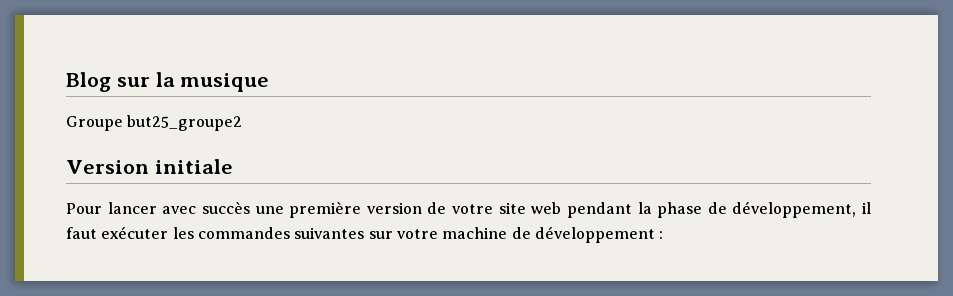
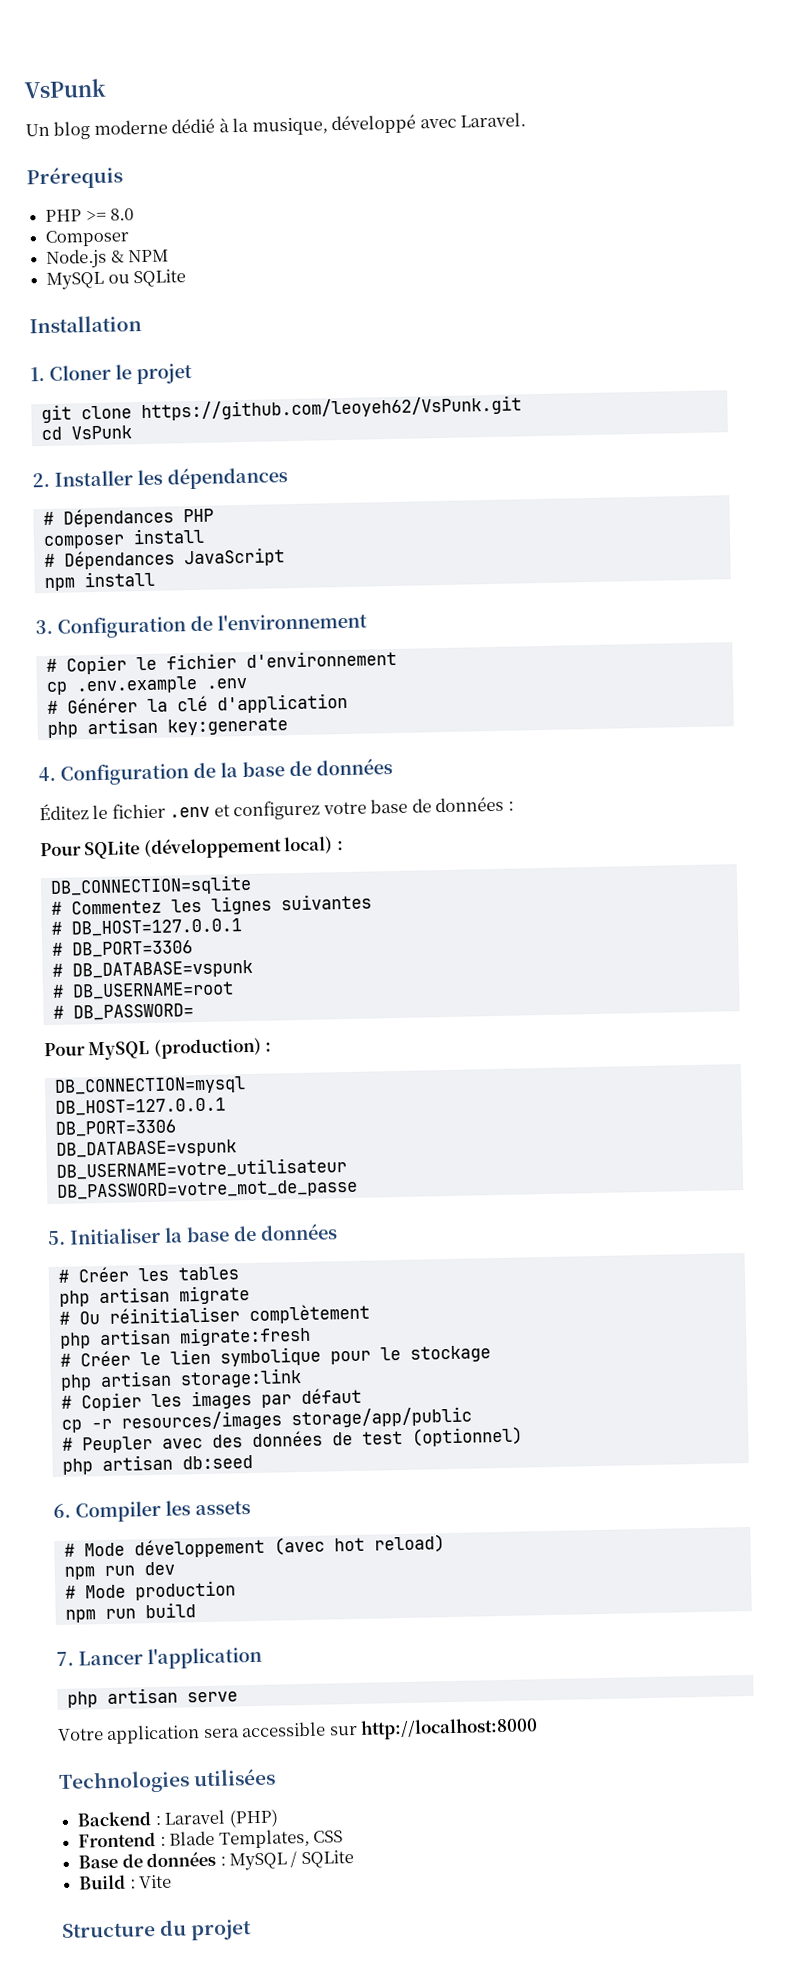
[66,72,270,92] [66,115,243,131] [66,159,233,174] [66,201,871,218] [66,226,664,243] Blog sur la musique // Groupe but25_groupe2 // Version initiale // Pour lancer avec succès une première version de votre site web pendant la phase de développement, il faut exécuter les commandes suivantes sur votre machine de développement : -> [24,78,106,99] [25,112,527,140] [26,166,123,190] [45,208,135,222] [45,229,130,247] [46,248,170,269] [46,269,187,290] [29,315,142,334] [30,363,192,385] [40,395,522,424] [40,425,132,441] [32,466,288,490] [42,507,214,528] [42,527,205,550] [43,547,285,570] [43,570,155,592] [35,612,367,639] [45,649,397,675] [45,675,247,696] [46,692,348,715] [46,717,288,739] [38,758,393,786] [39,796,514,821] [40,836,344,860] [49,874,252,897] [50,893,372,915] [50,918,242,937] [51,940,193,958] [51,959,253,980] [51,981,234,1000] [52,1003,194,1021] [44,1037,273,1061] [53,1076,246,1096] [54,1097,226,1116] [54,1119,177,1137] [55,1139,237,1159] [55,1157,347,1180] [56,1178,358,1201] [47,1223,338,1246] [57,1266,239,1283] [58,1285,250,1307] [58,1303,370,1325] [59,1325,311,1349] [59,1345,491,1367] [59,1368,302,1391] [60,1387,362,1412] [60,1406,472,1433] [61,1426,523,1454] [61,1454,253,1475] [53,1500,251,1523] [63,1534,445,1559] [63,1561,175,1580] [64,1580,236,1601] [64,1602,196,1623] [56,1646,262,1670] [66,1687,238,1708] [58,1717,539,1745] [58,1768,277,1794] [77,1808,279,1828] [78,1828,343,1849] [78,1850,354,1871] [78,1874,173,1890] [61,1919,253,1941] VsPunk // Un blog moderne dédié à la musique, développé avec Laravel. // Prérequis // PHP >= 8.0 // Composer // Node.js & NPM // MySQL ou SQLite // Installation // 1. Cloner le projet // git clone https://github.com/leoyeh62/VsPunk.git // cd VsPunk // 2. Installer les dépendances // # Dépendances PHP // composer install // # Dépendances JavaScript // npm install // 3. Configuration de l'environnement // # Copier le fichier d'environnement // cp .env.example .env // # Générer la clé d'application // php artisan key:generate // 4. Configuration de la base de données // Éditez le fichier .env et configurez votre base de données : // Pour SQLite (développement local) : // DB_CONNECTION=sqlite // # Commentez les lignes suivantes // # DB_HOST=127.0.0.1 // # DB_PORT=3306 // # DB_DATABASE=vspunk // # DB_USERNAME=root // # DB_PASSWORD= // Pour MySQL (production) : // DB_CONNECTION=mysql // DB_HOST=127.0.0.1 // DB_PORT=3306 // DB_DATABASE=vspunk // DB_USERNAME=votre_utilisateur // DB_PASSWORD=votre_mot_de_passe // 5. Initialiser la base de données // # Créer les tables // php artisan migrate // # Ou réinitialiser complètement // php artisan migrate:fresh // # Créer le lien symbolique pour le stockage // php artisan storage:link // # Copier les images par défaut // cp -r resources/images storage/app/public // # Peupler avec des données de test (optionnel) // php artisan db:seed // 6. Compiler les assets // # Mode développement (avec hot reload) // npm run dev // # Mode production // npm run build // 7. Lancer l'application // php artisan serve // Votre application sera accessible sur http://localhost:8000 // Technologies utilisées // Backend : Laravel (PHP) // Frontend : Blade Templates, CSS // Base de données : MySQL / SQLite // Build : Vite // Structure du projet

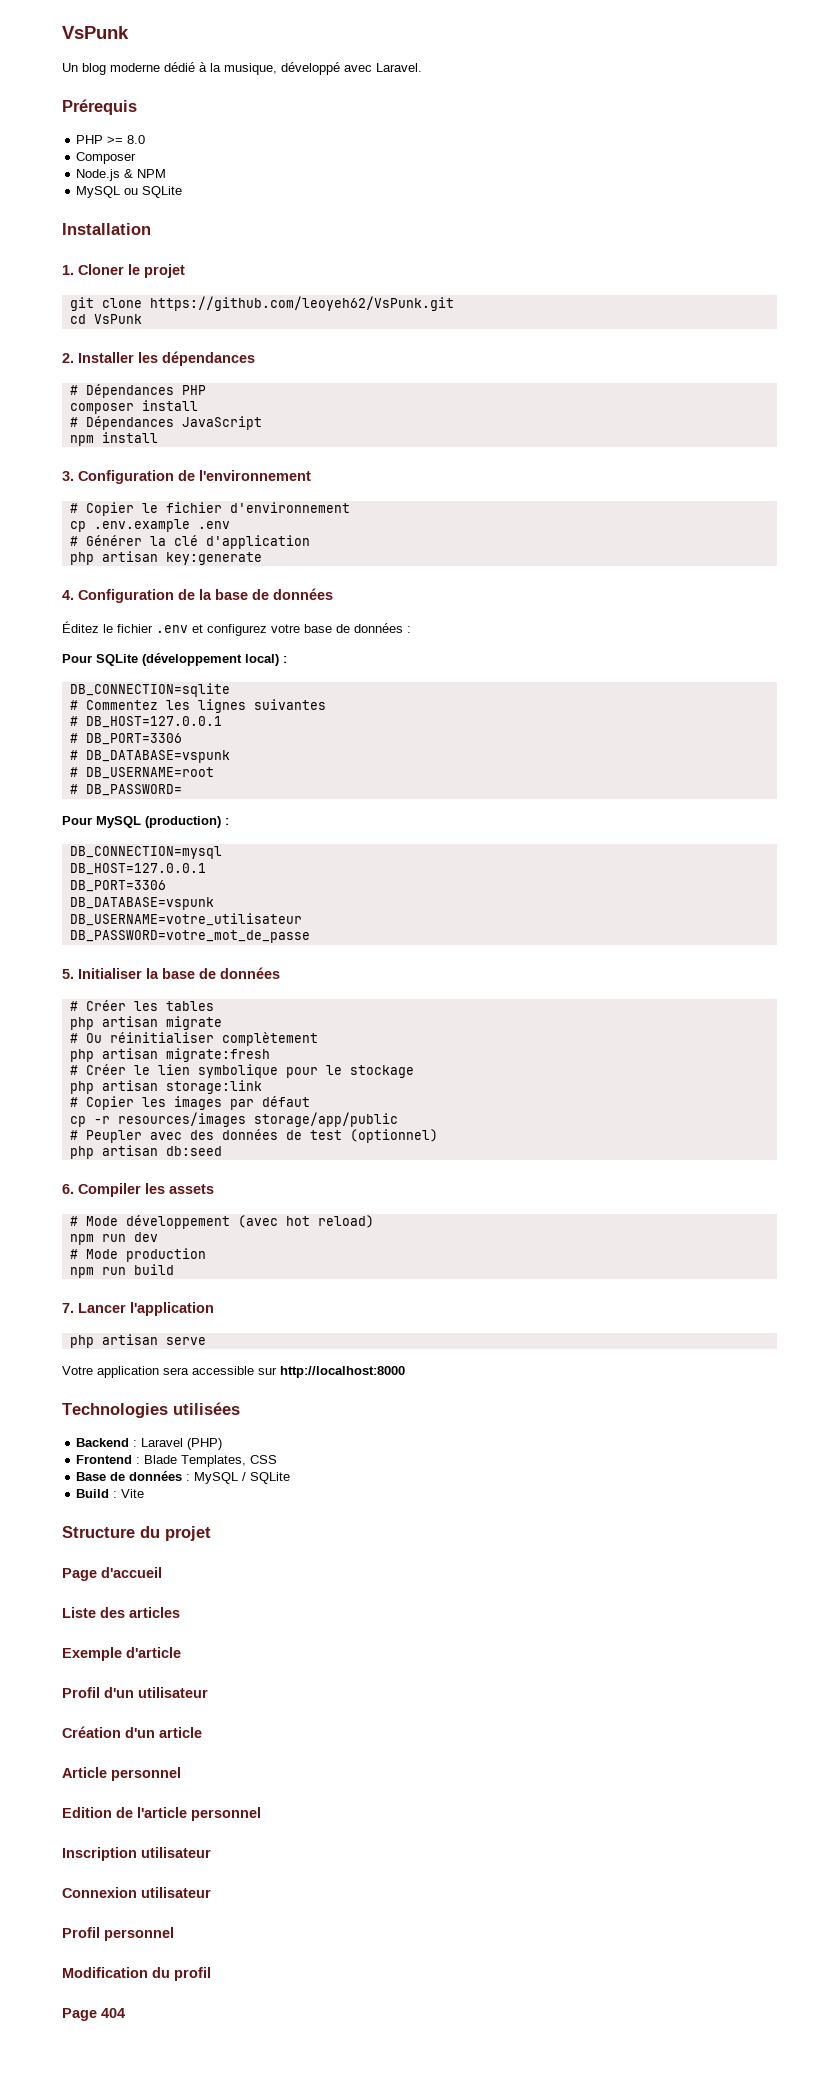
(253, 1930) none -> [62,1567,162,1581] [62,1607,180,1618] [62,1647,181,1661] [62,1687,208,1698] [62,1726,202,1738] [62,1767,181,1781] [62,1807,261,1821] [62,1847,211,1861] [62,1887,211,1898] [62,1927,174,1941] [62,1967,211,1981] [62,2008,125,2021] // Page d'accueil // Liste des articles // Exemple d'article // Profil d'un utilisateur // Création d'un article // Article personnel // Edition de l'article personnel // Inscription utilisateur // Connexion utilisateur // Profil personnel // Modification du profil // Page 404

